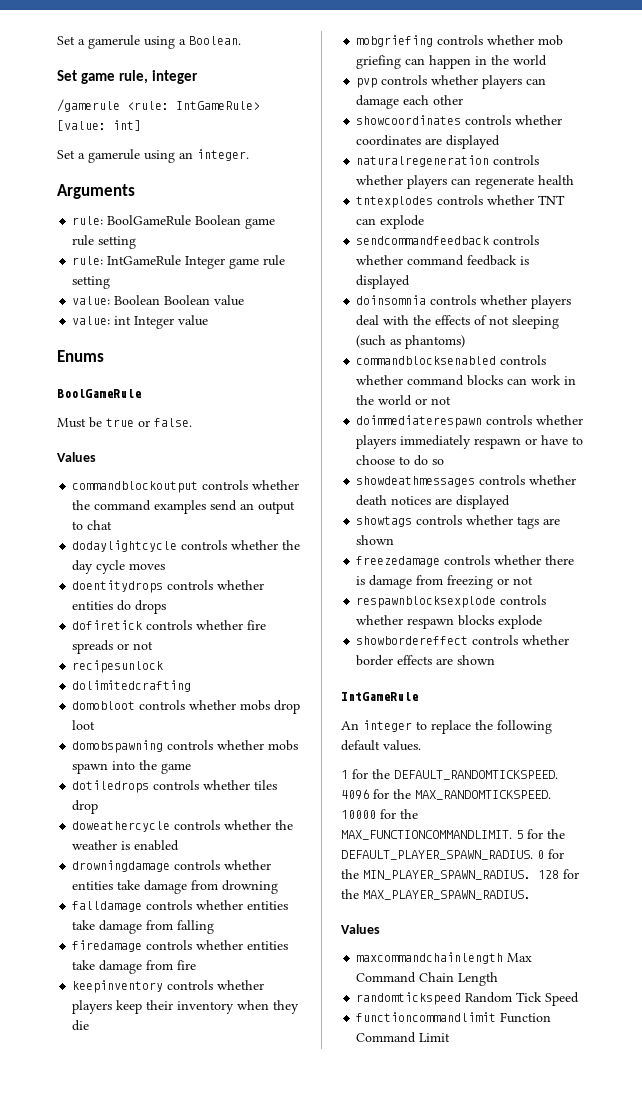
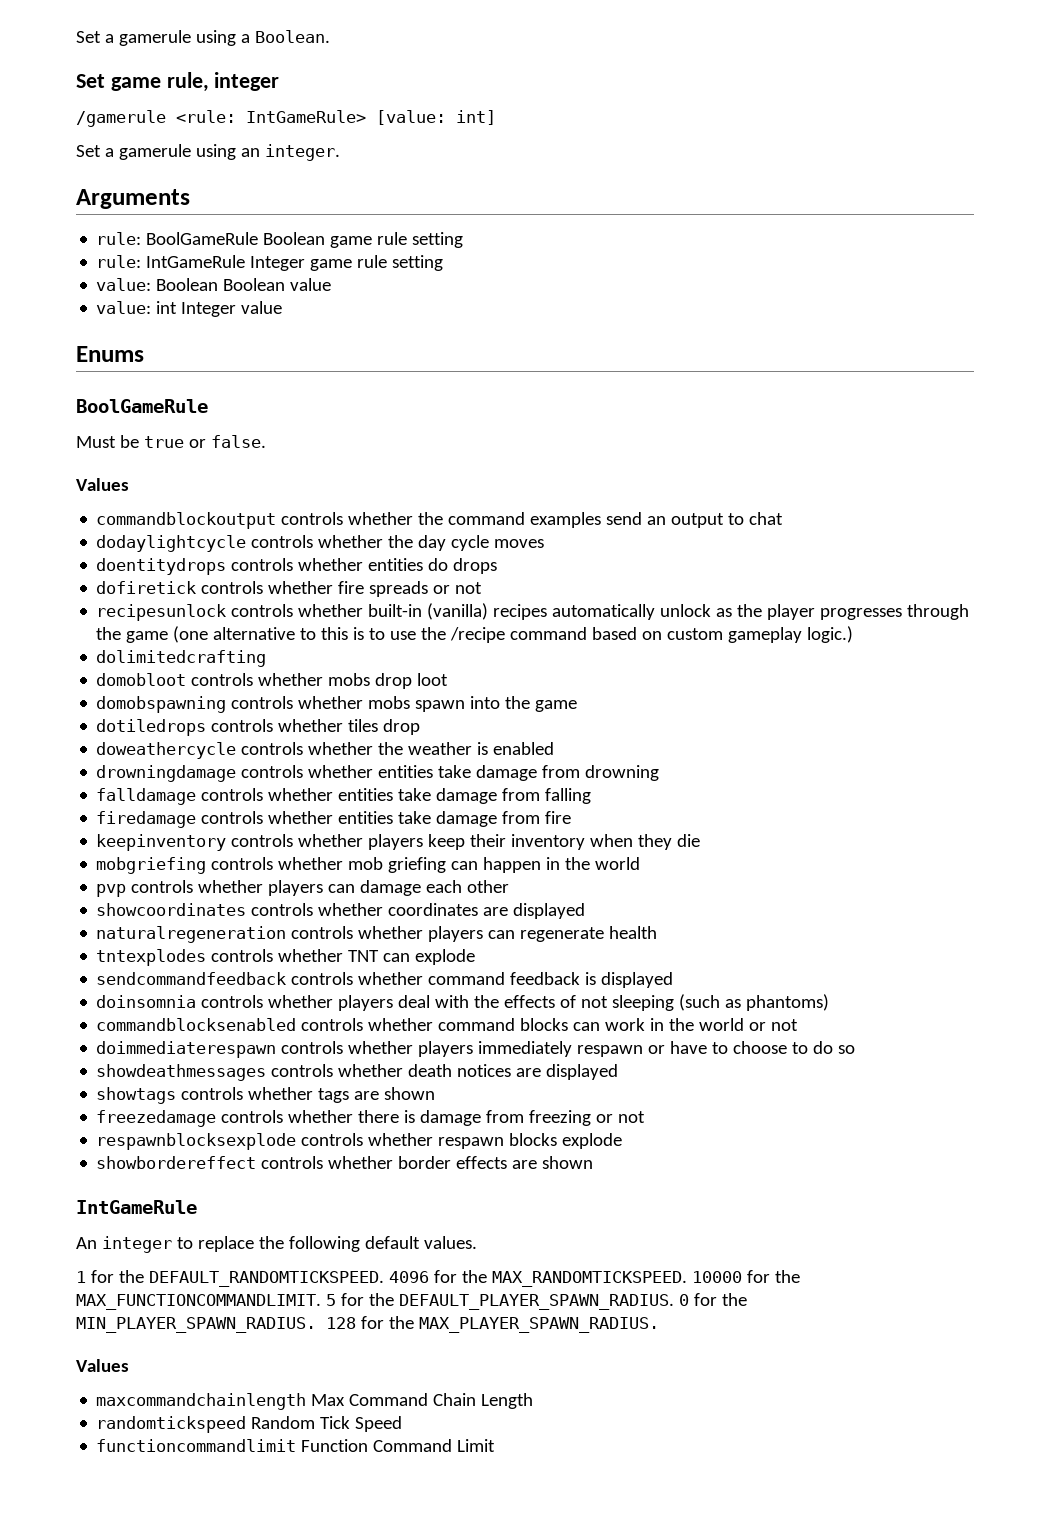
(164, 666) none -> [231,603,970,620] [96,626,854,643] controls whether built-in (vanilla) recipes automatically unlock as the player progresses through the game (one alternative to this is to use the /recipe command based on custom gameplay logic.)

